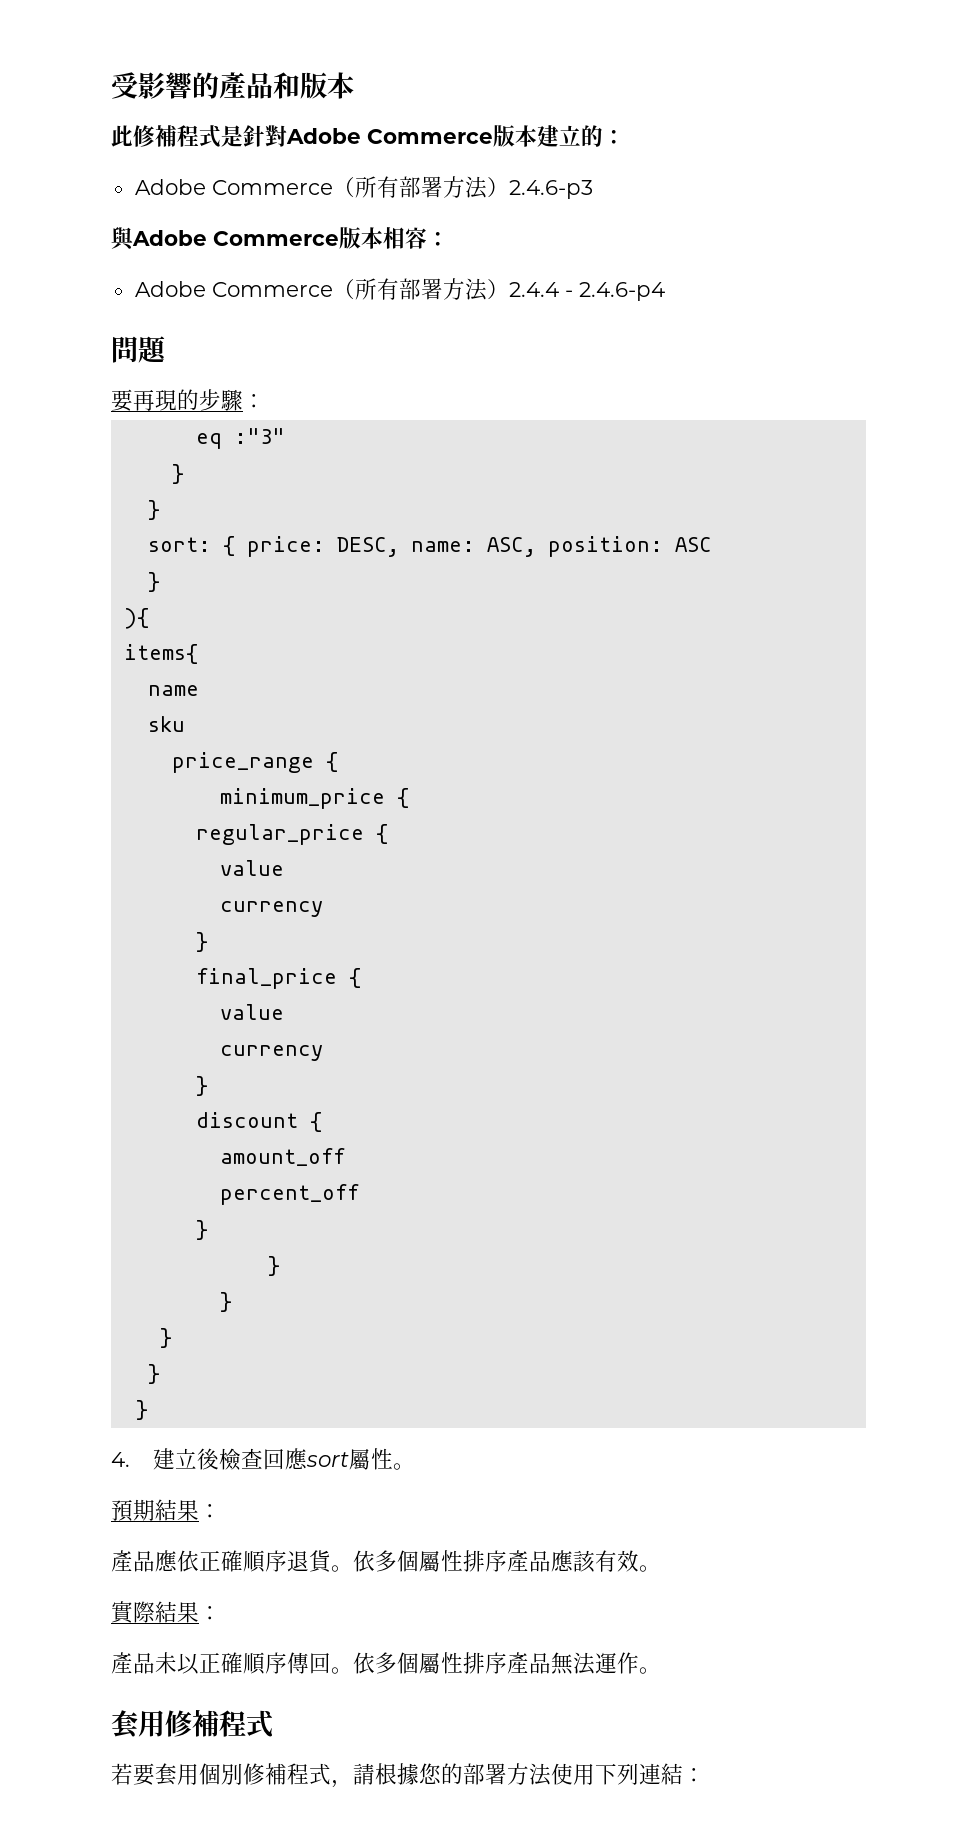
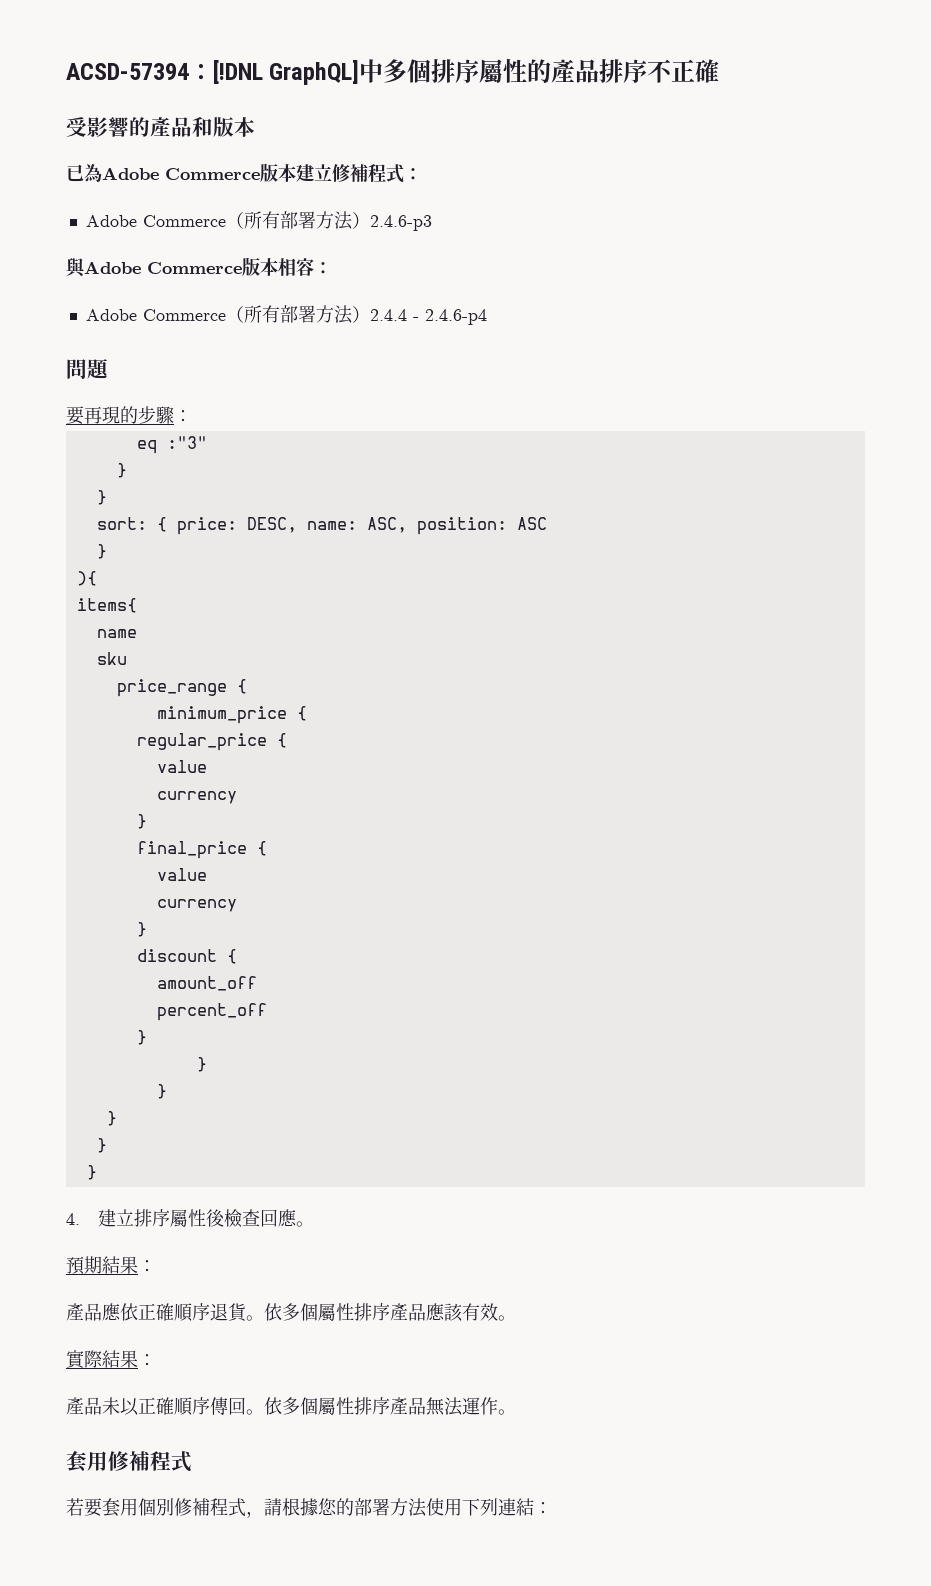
(111, 85) none -> [66,59,720,85] ACSD-57394：[!DNL GraphQL]中多個排序屬性的產品排序不正確 //
[111,125,287,148] 此修補程式是針對 -> [66,163,102,183] 已為
[581,125,603,147] 的 -> [332,164,404,183] 修補程式
(197, 1458) none -> [133,1209,206,1227] 排序屬性
[305,1448,393,1470] sort屬性 -> (297, 1218) none

